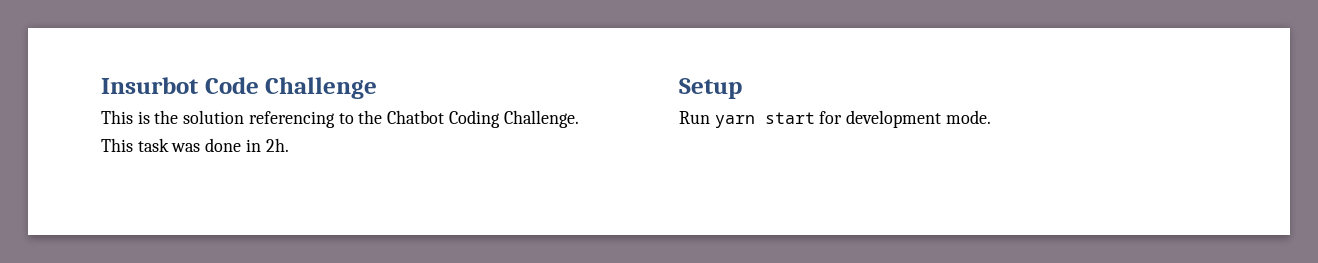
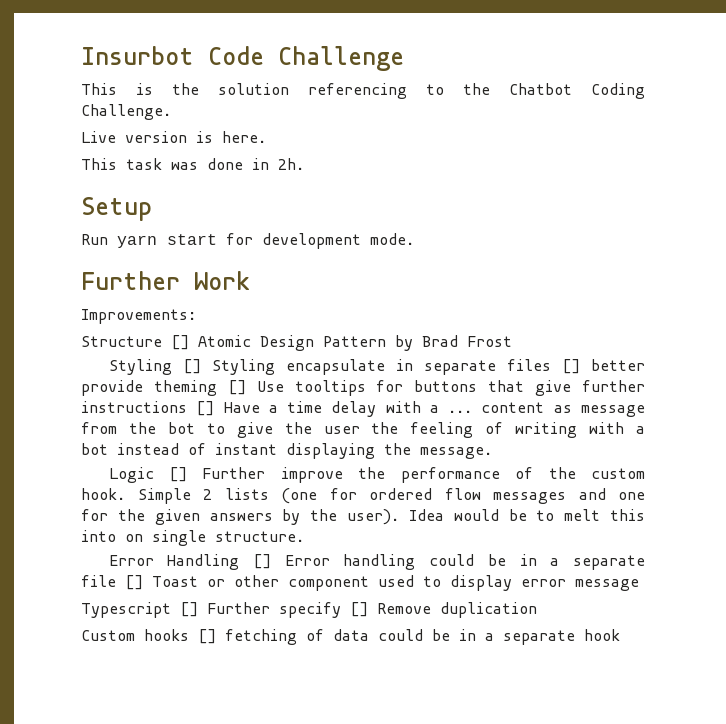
(579, 119) none -> [81,131,266,143] // Live version is here.
(991, 117) none -> [81,271,250,290] [81,309,196,324] [81,335,512,351] [108,359,646,375] [81,380,646,396] [81,401,645,417] [81,422,646,438] [81,443,492,459] [108,467,646,483] [81,488,645,504] [81,509,645,525] [81,530,304,546] [108,554,645,570] [81,575,639,591] [81,602,537,618] [81,629,620,645] // Further Work // Improvements: // Structure [] Atomic Design Pattern by Brad Frost // Styling [] Styling encapsulate in separate files [] better provide theming [] Use tooltips for buttons that give further instructions [] Have a time delay with a ... content as message from the bot to give the user the feeling of writing with a bot instead of instant displaying the message. // Logic [] Further improve the performance of the custom hook. Simple 2 lists (one for ordered flow messages and one for the given answers by the user). Idea would be to melt this into on single structure. // Error Handling [] Error handling could be in a separate file [] Toast or other component used to display error message // Typescript [] Further specify [] Remove duplication // Custom hooks [] fetching of data could be in a separate hook

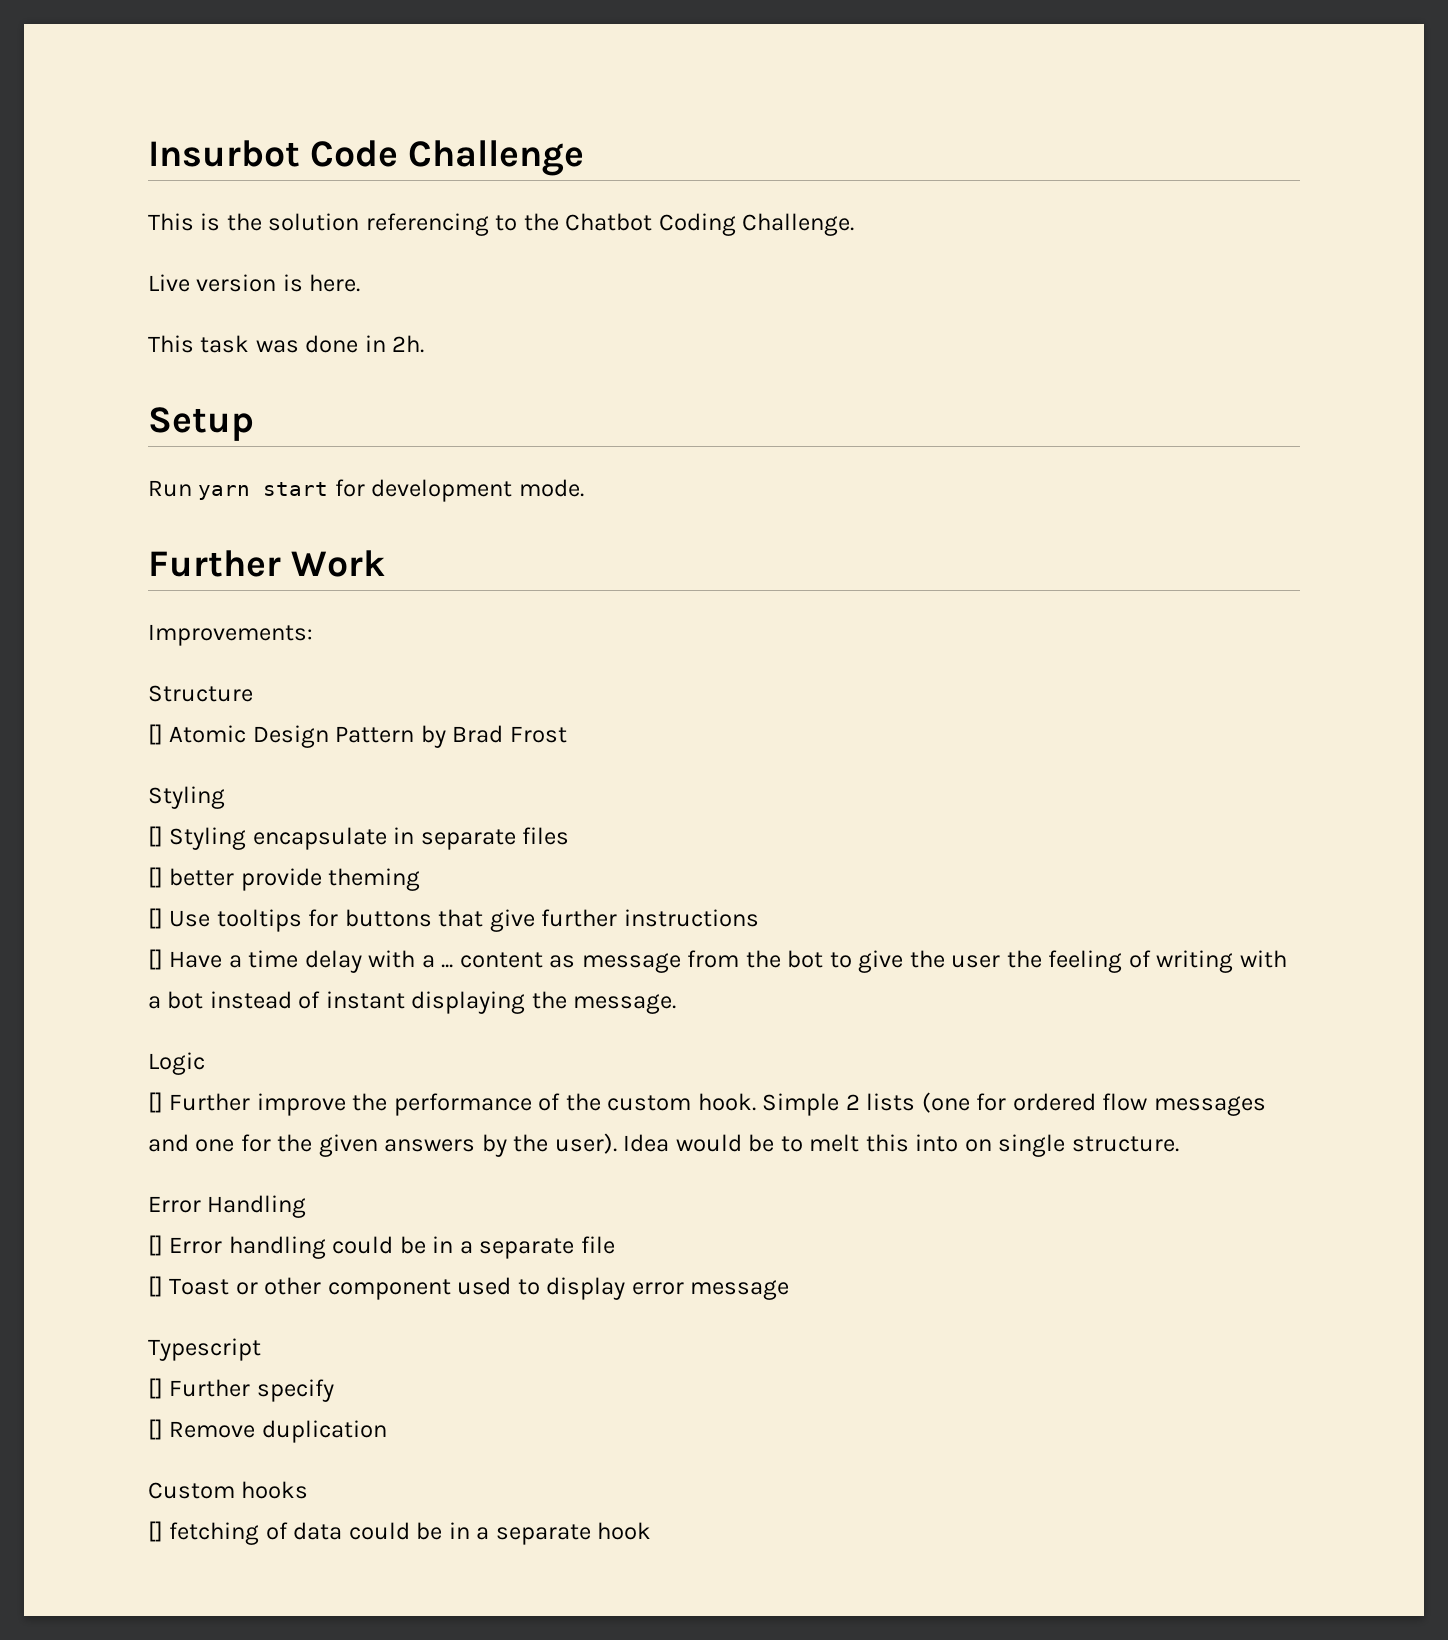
(162, 341) none -> (253, 693) //
(172, 367) none -> (225, 797) //
(551, 365) none -> (570, 836) //
(217, 388) none -> (421, 879) //
(187, 407) none -> (759, 918) //
(154, 475) none -> (205, 1063) //
(240, 562) none -> (307, 1206) //
(116, 581) none -> (615, 1245) //
(171, 610) none -> (261, 1349) //
(341, 610) none -> (334, 1390) //
(189, 635) none -> (309, 1490) //

